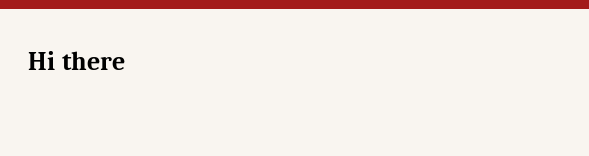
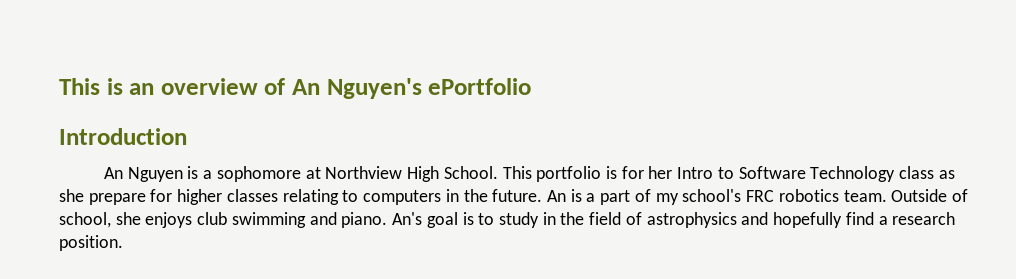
[28,51,125,70] Hi there -> [59,78,532,99] [59,128,187,145] [104,166,955,182] [59,189,968,205] [59,212,956,228] [59,235,123,251] This is an overview of An Nguyen's ePortfolio // Introduction // An Nguyen is a sophomore at Northview High School. This portfolio is for her Intro to Software Technology class as she prepare for higher classes relating to computers in the future. An is a part of my school's FRC robotics team. Outside of school, she enjoys club swimming and piano. An's goal is to study in the field of astrophysics and hopefully find a research position.

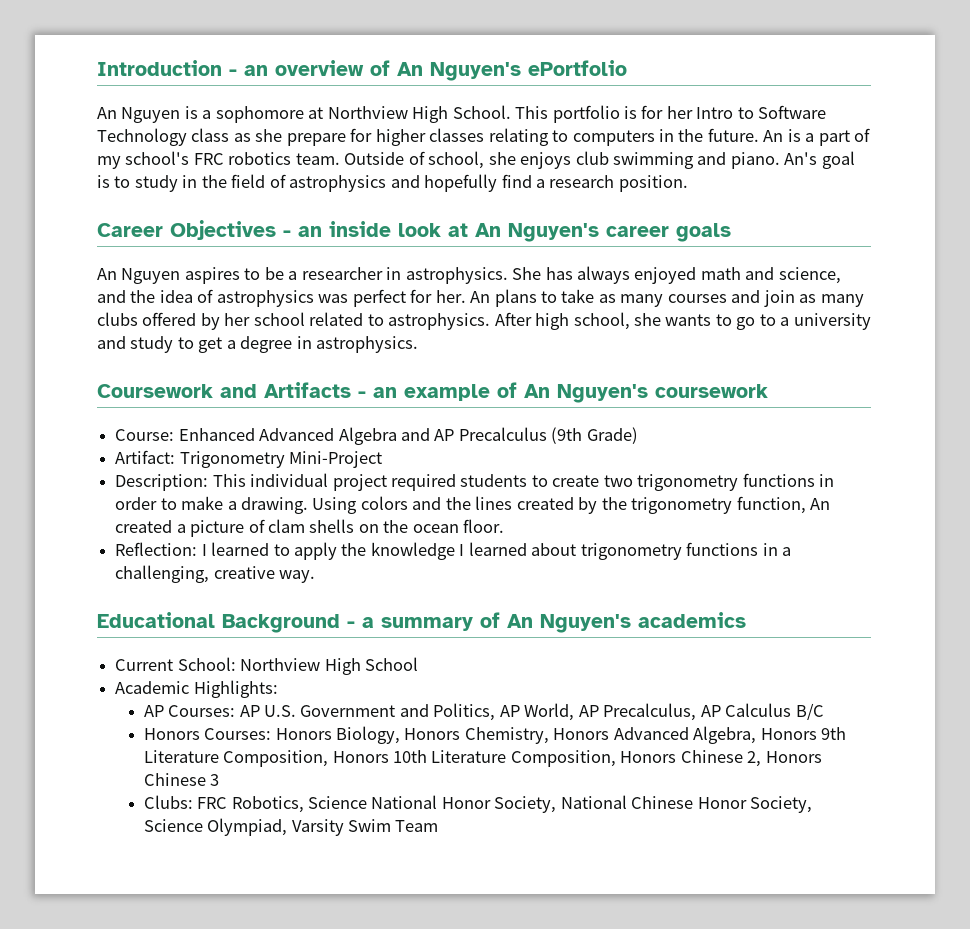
[59,78,123,95] This is -> [97,60,237,76] Introduction -
[59,128,187,145] // Introduction -> (627, 68) none
(123, 243) none -> [97,220,731,242] [97,266,841,284] [97,289,864,307] [97,312,871,330] [97,336,419,353] [97,382,768,403] [115,427,638,445] [115,450,383,468] [115,473,835,491] [115,496,830,514] [115,519,505,537] [115,542,792,560] [115,565,316,583] [97,612,746,633] [115,657,418,675] [115,680,278,698] [143,703,824,721] [143,726,847,744] [143,750,822,767] [143,773,220,786] [143,795,813,813] [143,818,439,836] // Career Objectives - an inside look at An Nguyen's career goals // An Nguyen aspires to be a researcher in astrophysics. She has always enjoyed math and science, and the idea of astrophysics was perfect for her. An plans to take as many courses and join as many clubs offered by her school related to astrophysics. After high school, she wants to go to a university and study to get a degree in astrophysics. // Coursework and Artifacts - an example of An Nguyen's coursework // Course: Enhanced Advanced Algebra and AP Precalculus (9th Grade) // Artifact: Trigonometry Mini-Project // Description: This individual project required students to create two trigonometry functions in order to make a drawing. Using colors and the lines created by the trigonometry function, An created a picture of clam shells on the ocean floor. // Reflection: I learned to apply the knowledge I learned about trigonometry functions in a challenging, creative way. // Educational Background - a summary of An Nguyen's academics // Current School: Northview High School // Academic Highlights: // AP Courses: AP U.S. Government and Politics, AP World, AP Precalculus, AP Calculus B/C // Honors Courses: Honors Biology, Honors Chemistry, Honors Advanced Algebra, Honors 9th Literature Composition, Honors 10th Literature Composition, Honors Chinese 2, Honors Chinese 3 // Clubs: FRC Robotics, Science National Honor Society, National Chinese Honor Society, Science Olympiad, Varsity Swim Team

